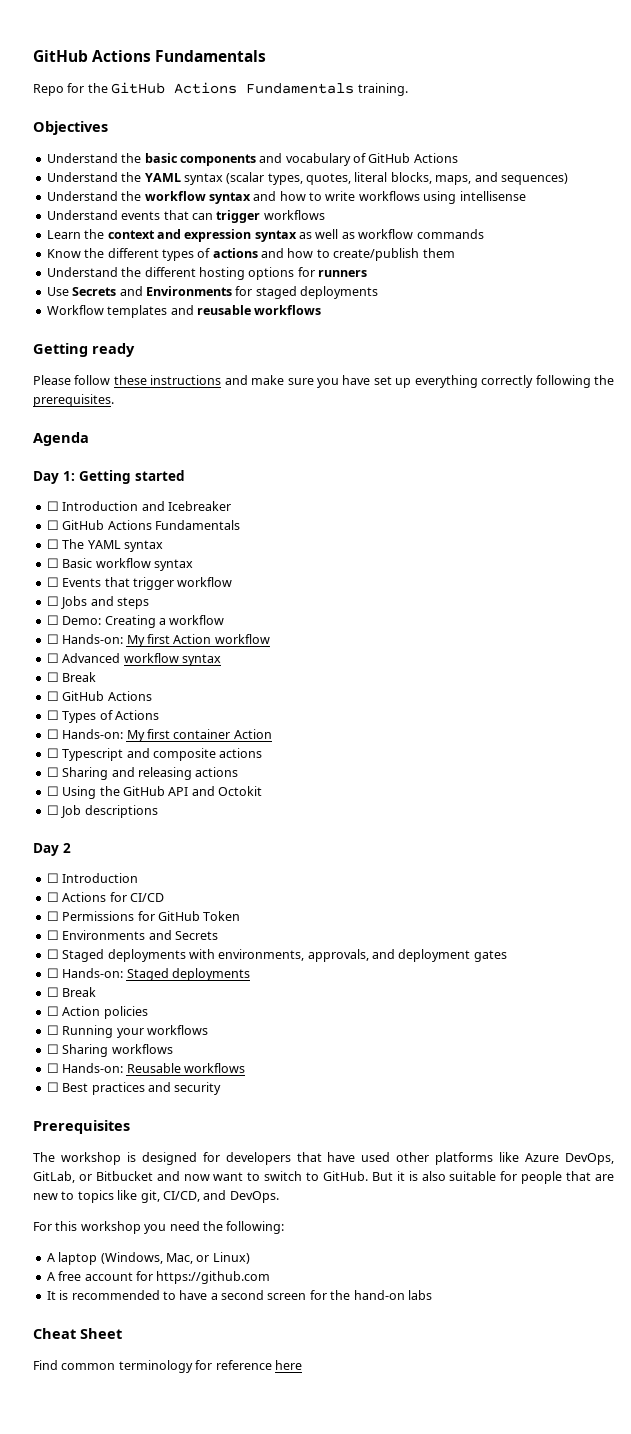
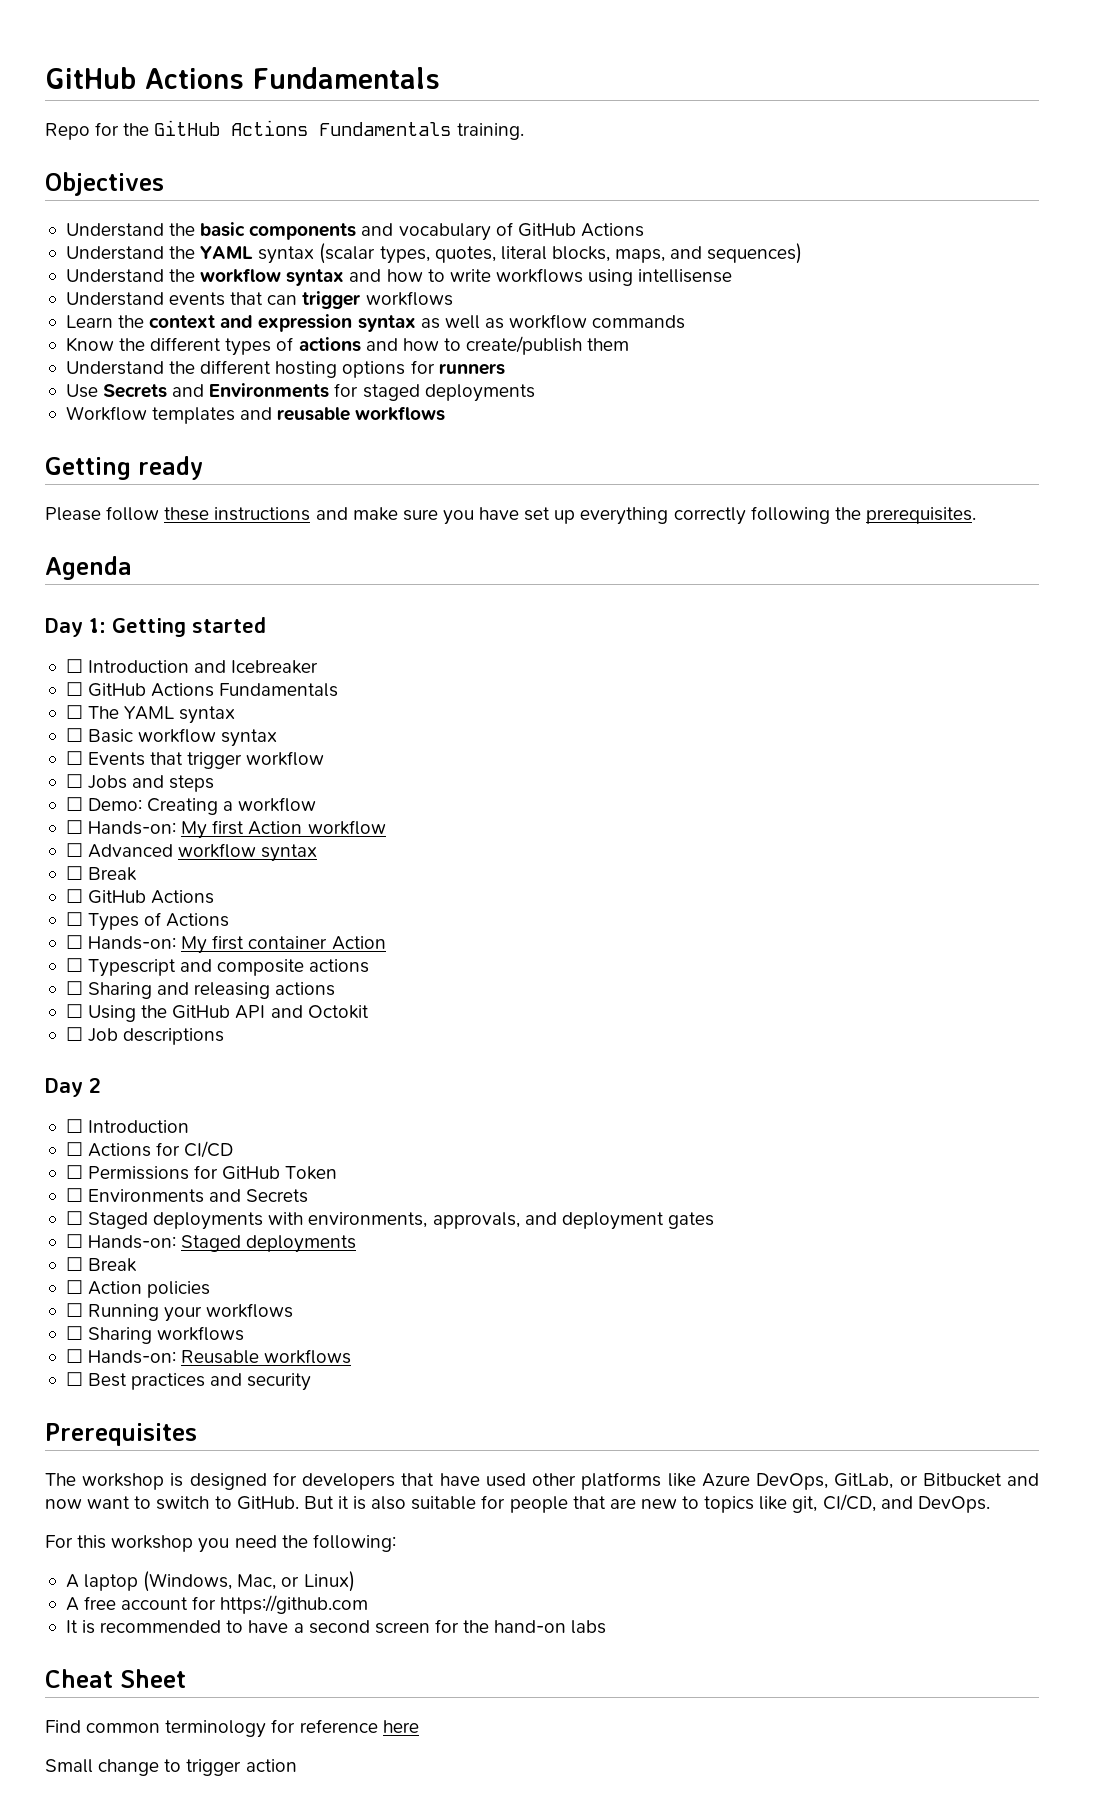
(302, 1365) none -> [45,1759,297,1776] // Small change to trigger action

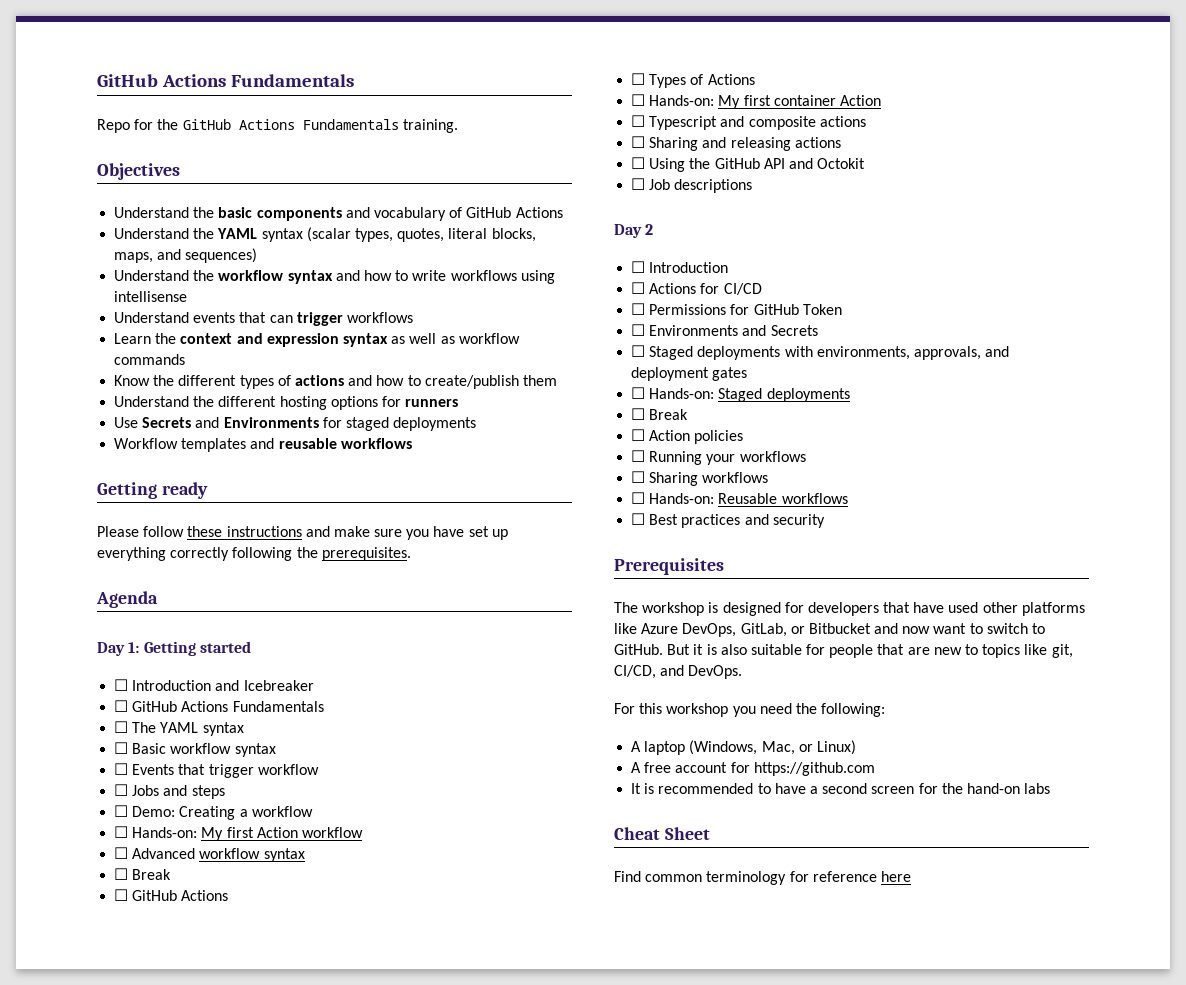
[45,1759,297,1776] // Small change to trigger action -> (911, 876) none

